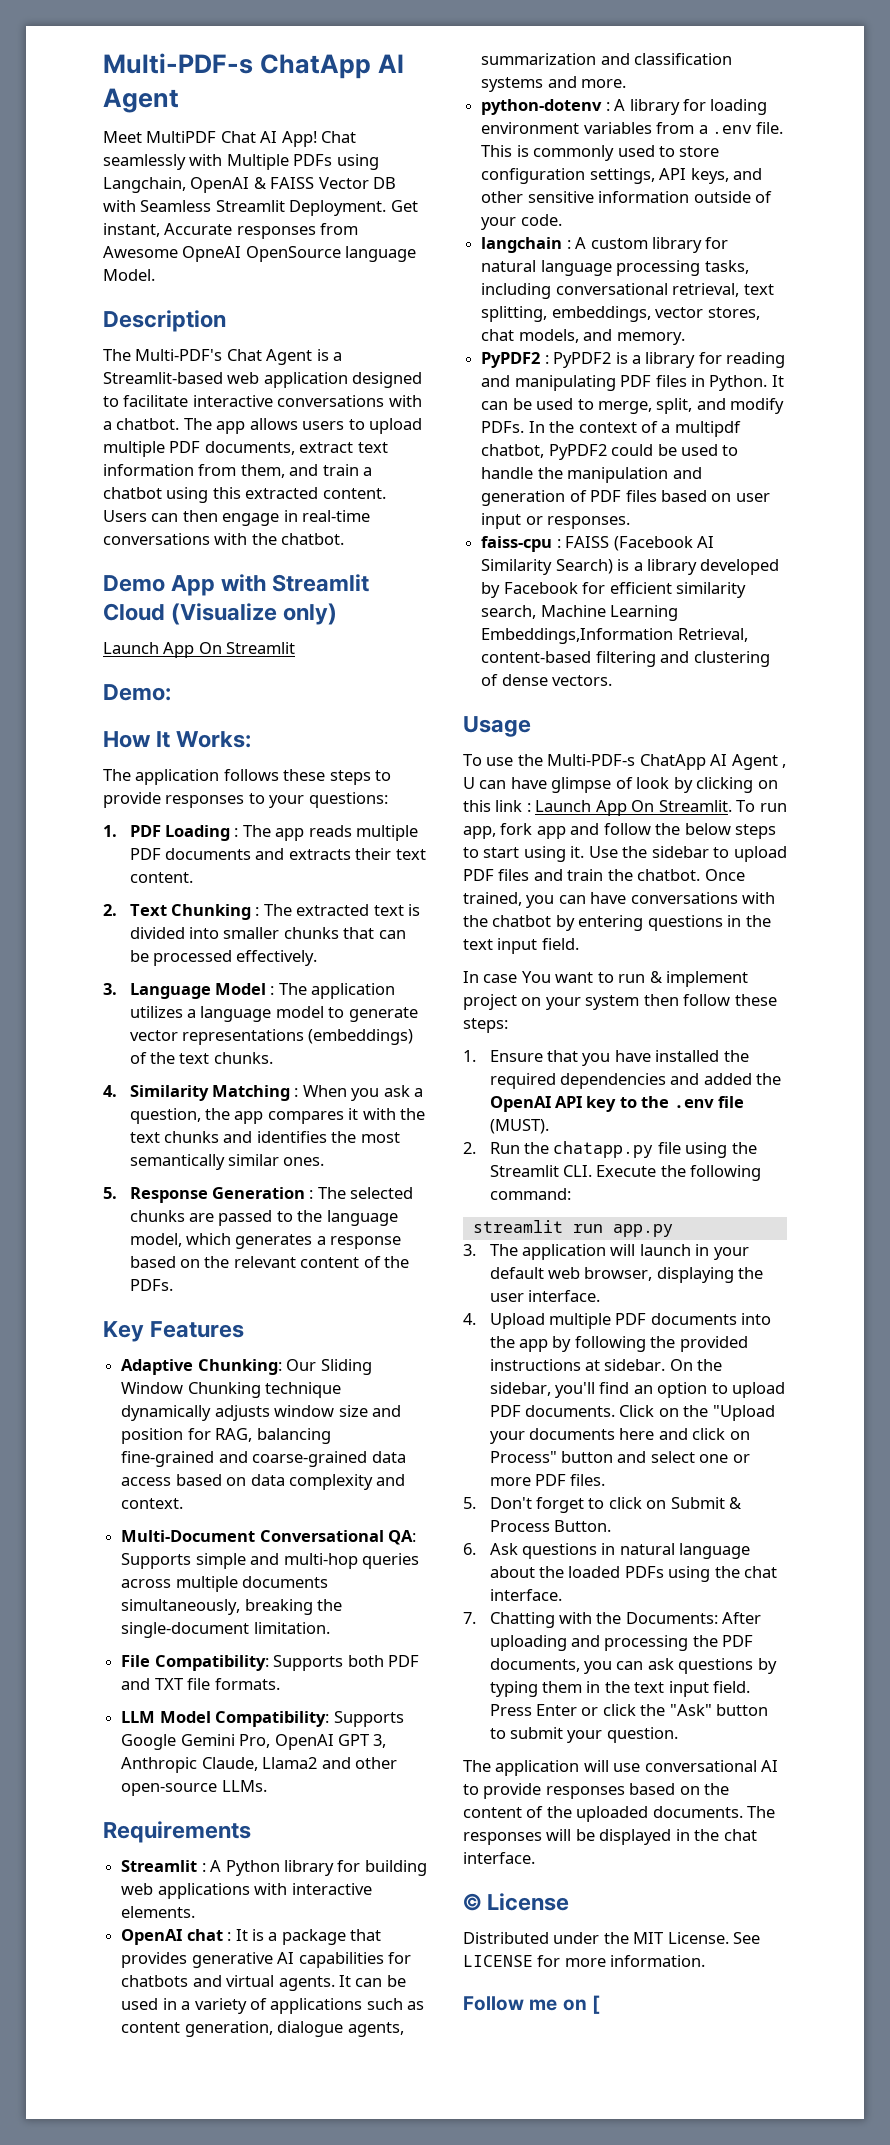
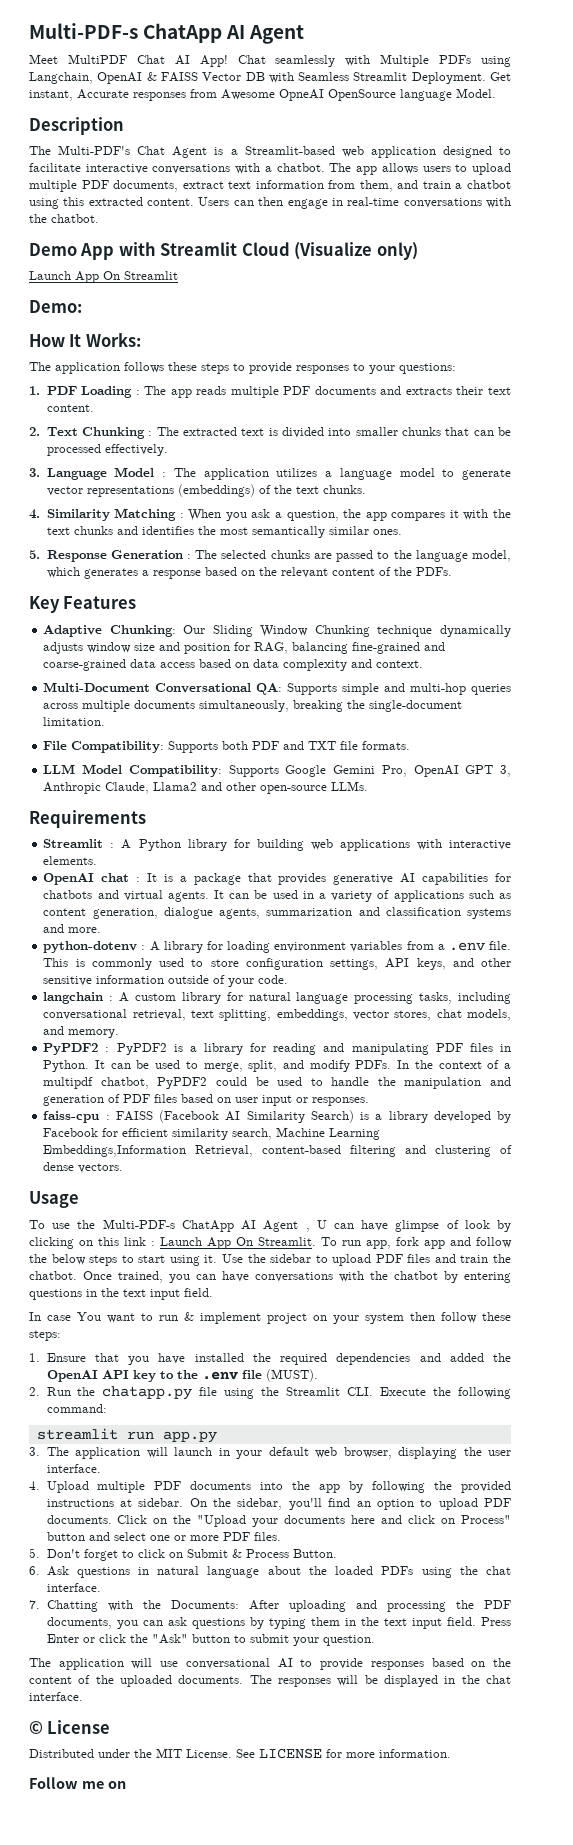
[591,1995,600,2014] [ -> (126, 1785) none

